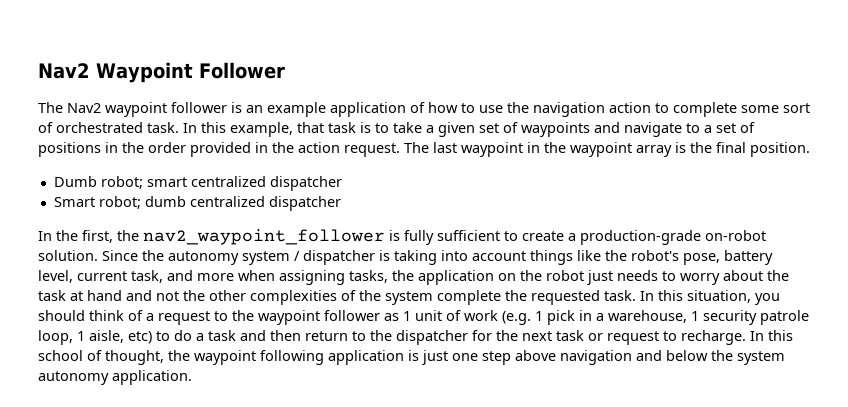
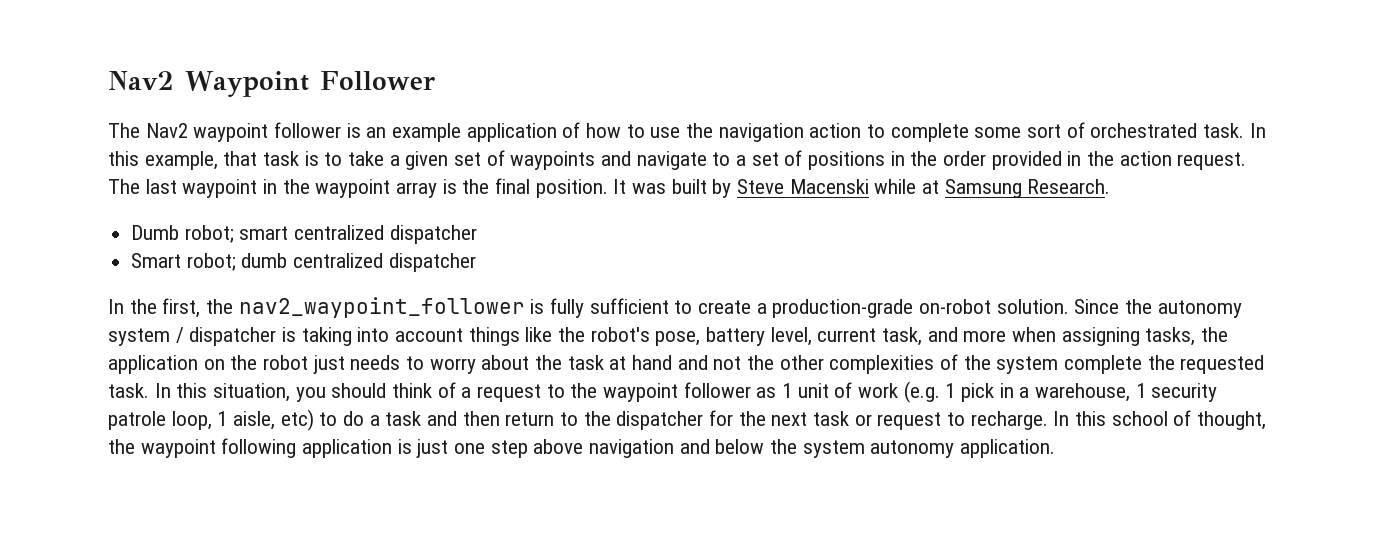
(810, 149) none -> [613,179,1111,198] It was built by Steve Macenski while at Samsung Research.

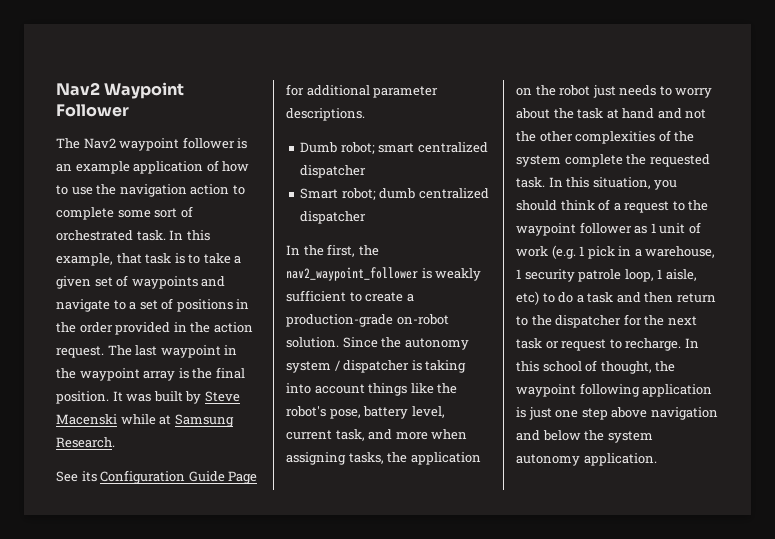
(1111, 186) none -> [56,470,258,484] [286,84,439,98] [286,108,365,121] // See its Configuration Guide Page for additional parameter descriptions.
[550,298,585,318] fully -> [435,268,482,281] weakly

